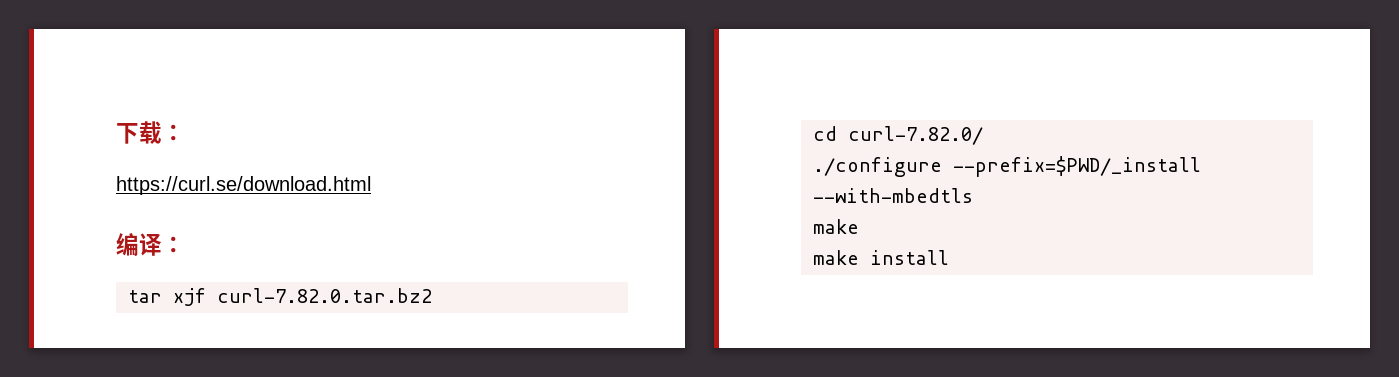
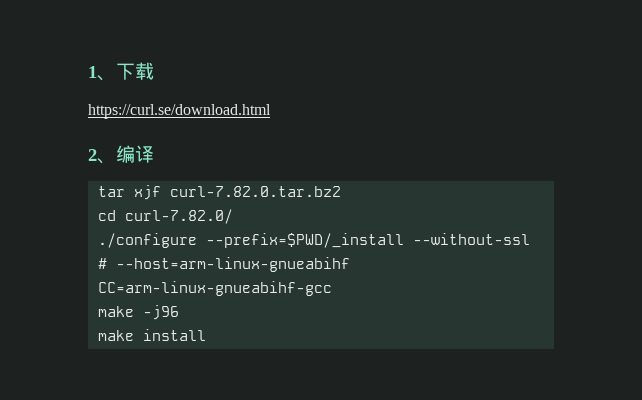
(116, 133) none -> [88,66,116,81] 1、
[162,124,185,141] ： -> (154, 71) none
(371, 185) none -> [88,149,116,164] 2、
[162,236,185,253] ： -> (154, 154) none
[813,188,973,203] [813,219,859,234] --with-mbedtls // make -> [412,233,530,245] [97,257,350,272] [97,281,332,296] [97,305,179,320] --without-ssl # --host=arm-linux-gnueabihf CC=arm-linux-gnueabihf-gcc // make -j96

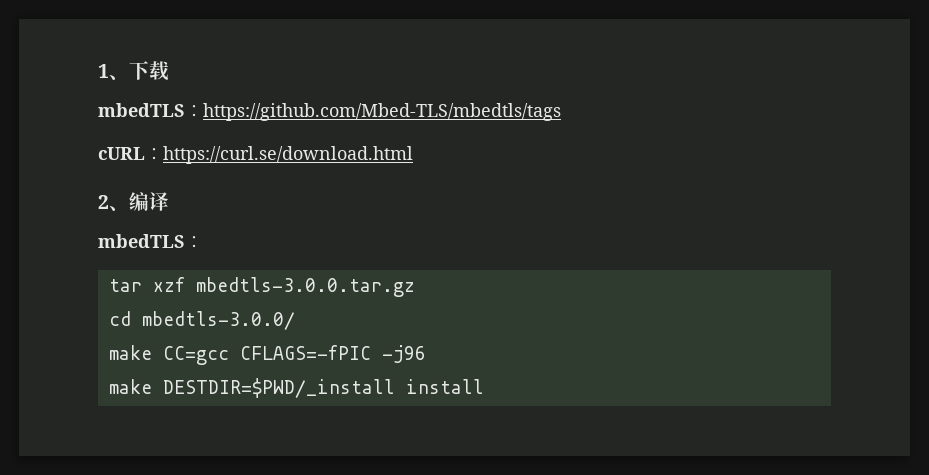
(154, 71) none -> [98,103,561,121] [98,147,163,160] mbedTLS：https://github.com/Mbed-TLS/mbedtls/tags // cURL：
(154, 154) none -> [98,234,203,248] // mbedTLS：
[133,185,341,200] xjf curl-7.82.0.tar.bz2 -> [152,277,415,297] xzf mbedtls-3.0.0.tar.gz
[124,209,233,224] [97,233,530,248] [97,257,350,272] [97,281,332,296] [97,306,134,317] curl-7.82.0/ // ./configure --prefix=$PWD/_install --without-ssl # --host=arm-linux-gnueabihf CC=arm-linux-gnueabihf-gcc // make -> [141,311,295,330] [108,345,371,365] mbedtls-3.0.0/ // make CC=gcc CFLAGS=-fPIC
(134, 335) none -> [162,378,395,398] DESTDIR=$PWD/_install

